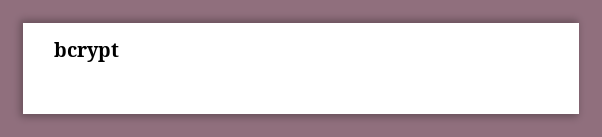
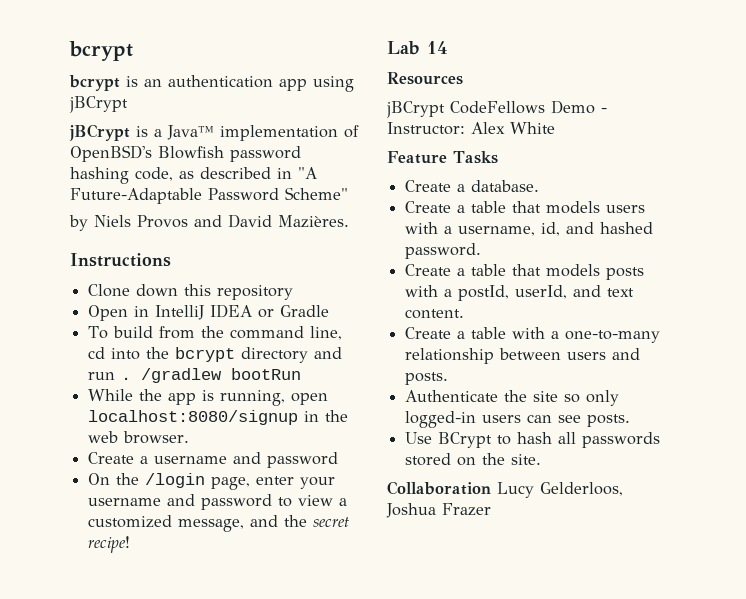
[54,42,119,62] bcrypt -> [69,41,133,61] [69,75,354,92] [69,96,128,113] [69,124,359,141] [70,145,301,162] [70,167,317,184] [70,187,348,204] [69,214,349,231] [70,253,171,267] [88,284,294,300] [88,304,330,321] [88,326,343,340] [88,347,343,363] [88,368,302,383] [88,389,329,406] [88,410,349,425] [88,431,190,444] [88,452,339,468] [88,473,336,490] [88,494,348,510] [88,515,350,532] [88,536,131,553] [387,41,448,55] [387,72,463,85] [386,100,607,118] [387,122,555,135] [387,151,498,164] [405,180,540,192] [405,201,646,214] [405,222,654,236] [405,243,482,259] [405,264,645,280] [405,285,635,301] [405,309,465,319] [405,327,661,343] [405,348,641,364] [405,372,449,385] [405,390,620,406] [405,411,631,428] [405,432,661,448] [405,453,542,466] [387,481,623,498] [386,503,491,518] bcrypt // bcrypt is an authentication app using jBCrypt // jBCrypt is a Java™ implementation of OpenBSD's Blowfish password hashing code, as described in "A Future-Adaptable Password Scheme" // by Niels Provos and David Mazières. // Instructions // Clone down this repository // Open in IntelliJ IDEA or Gradle // To build from the command line, cd into the bcrypt directory and run . /gradlew bootRun // While the app is running, open localhost:8080/signup in the web browser. // Create a username and password // On the /login page, enter your username and password to view a customized message, and the secret recipe! // Lab 14 // Resources // jBCrypt CodeFellows Demo - Instructor: Alex White // Feature Tasks // Create a database. // Create a table that models users with a username, id, and hashed password. // Create a table that models posts with a postId, userId, and text content. // Create a table with a one-to-many relationship between users and posts. // Authenticate the site so only logged-in users can see posts. // Use BCrypt to hash all passwords stored on the site. // Collaboration Lucy Gelderloos, Joshua Frazer

